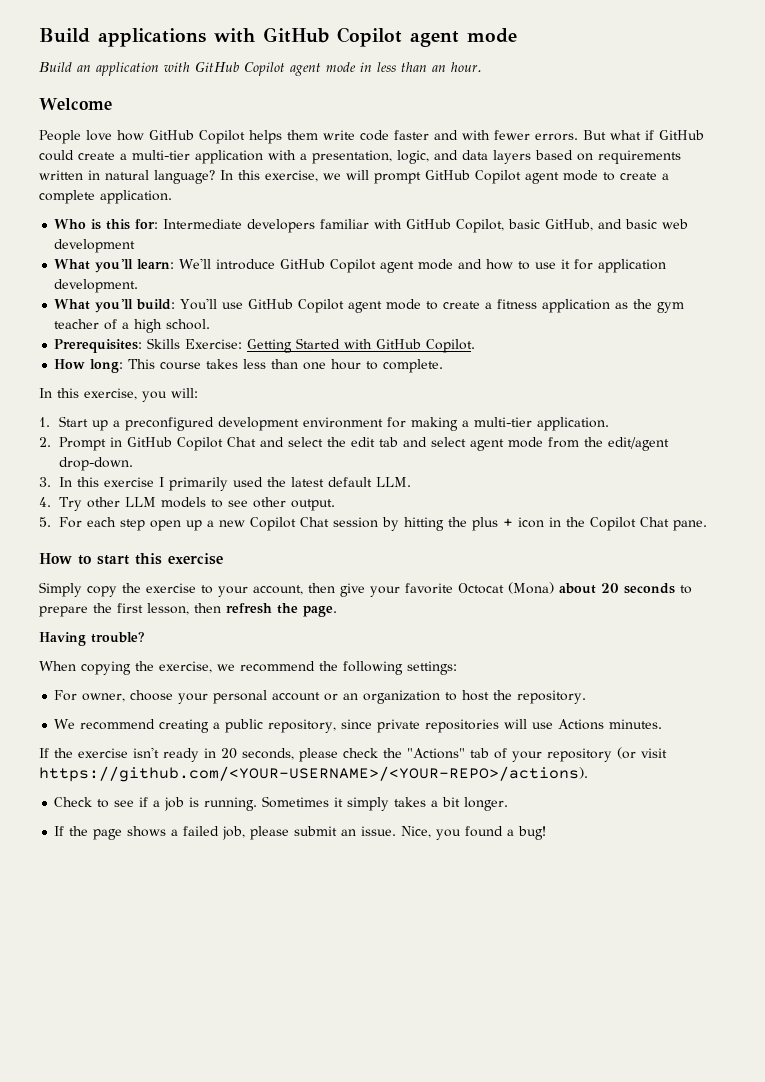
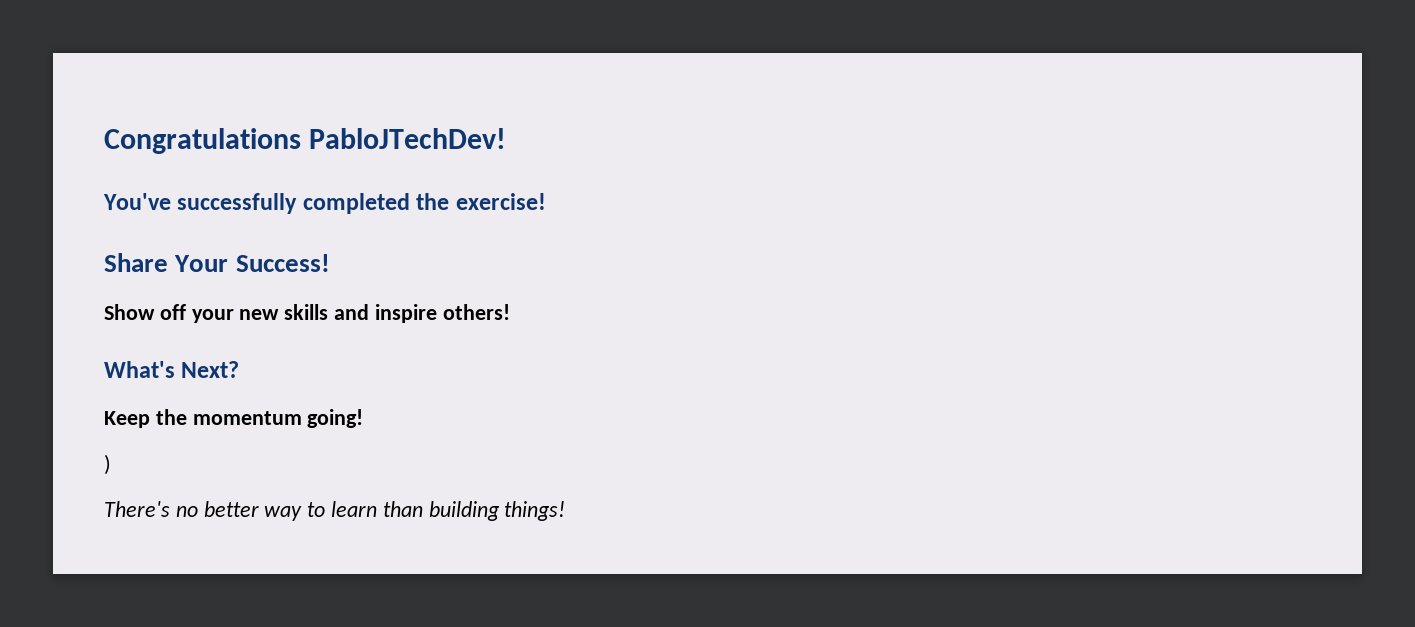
[39,27,517,47] [39,62,482,76] [39,98,112,110] [39,130,704,144] [39,150,681,164] [39,170,669,184] [39,190,172,204] [54,219,689,233] [54,239,136,253] [54,258,667,273] [54,279,139,293] [54,298,685,313] [54,319,211,333] [54,338,476,353] [54,359,444,373] [39,388,198,402] [39,416,610,431] [39,437,670,451] [59,457,134,471] [39,477,412,491] [39,497,336,511] [39,517,708,531] [39,553,223,565] [39,582,692,597] [39,603,337,617] [39,632,145,646] [39,661,457,675] [54,690,587,704] [54,719,663,733] [39,747,667,762] [39,766,588,782] [54,796,509,811] [54,826,547,840] Build applications with GitHub Copilot agent mode // Build an application with GitHub Copilot agent mode in less than an hour. // Welcome // People love how GitHub Copilot helps them write code faster and with fewer errors. But what if GitHub could create a multi-tier application with a presentation, logic, and data layers based on requirements written in natural language? In this exercise, we will prompt GitHub Copilot agent mode to create a complete application. // Who is this for: Intermediate developers familiar with GitHub Copilot, basic GitHub, and basic web development // What you'll learn: We'll introduce GitHub Copilot agent mode and how to use it for application development. // What you'll build: You'll use GitHub Copilot agent mode to create a fitness application as the gym teacher of a high school. // Prerequisites: Skills Exercise: Getting Started with GitHub Copilot. // How long: This course takes less than one hour to complete. // In this exercise, you will: // 1. Start up a preconfigured development environment for making a multi-tier application. // 2. Prompt in GitHub Copilot Chat and select the edit tab and select agent mode from the edit/agent drop-down. // 3. In this exercise I primarily used the latest default LLM. // 4. Try other LLM models to see other output. // 5. For each step open up a new Copilot Chat session by hitting the plus + icon in the Copilot Chat pane. // How to start this exercise // Simply copy the exercise to your account, then give your favorite Octocat (Mona) about 20 seconds to prepare the first lesson, then refresh the page. // Having trouble? // When copying the exercise, we recommend the following settings: // For owner, choose your personal account or an organization to host the repository. // We recommend creating a public repository, since private repositories will use Actions minutes. // If the exercise isn't ready in 20 seconds, please check the "Actions" tab of your repository (or visit https://github.com/<YOUR-USERNAME>/<YOUR-REPO>/actions). // Check to see if a job is running. Sometimes it simply takes a bit longer. // If the page shows a failed job, please submit an issue. Nice, you found a bug! -> [104,128,507,154] [103,193,546,214] [104,253,330,272] [104,304,510,323] [104,361,240,378] [104,409,364,428] [104,454,111,475] [104,501,566,521] Congratulations PabloJTechDev! // You've successfully completed the exercise! // Share Your Success! // Show off your new skills and inspire others! // What's Next? // Keep the momentum going! // ) // There's no better way to learn than building things!

